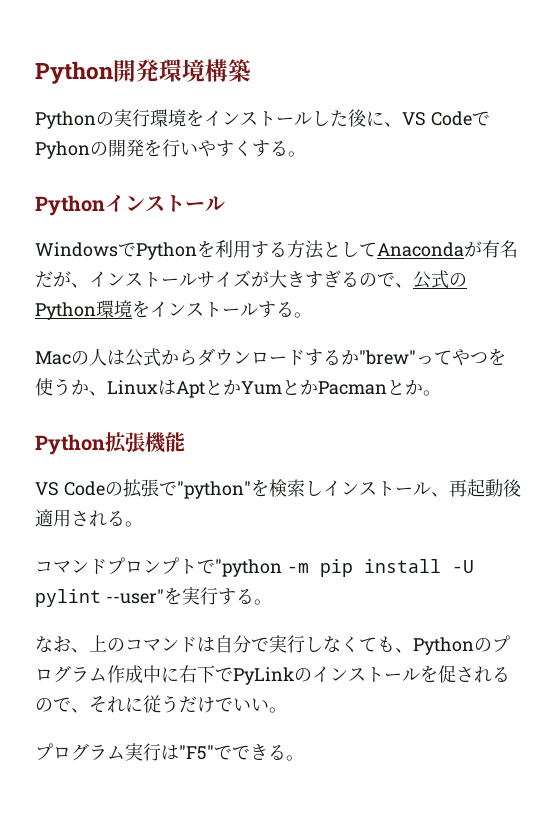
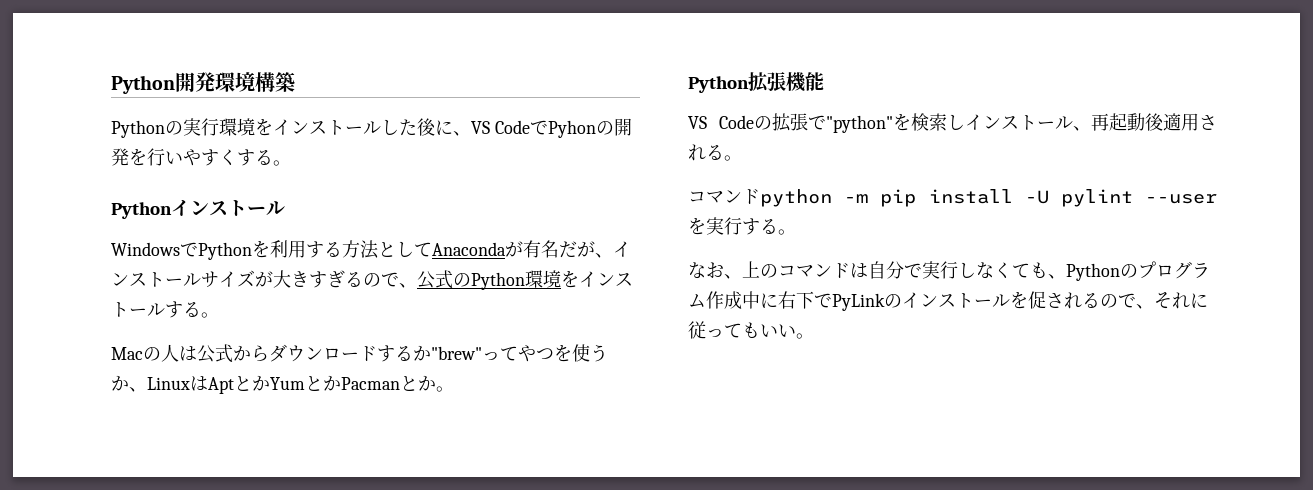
[107,557,282,577] プロンプトで"python -> [760,189,832,207] python
[105,589,164,604] --user" -> [1145,194,1217,204] --user
[161,695,233,713] うだけで -> [706,322,760,339] っても
[35,743,304,761] // プログラム実行は"F5"でできる。 -> (814, 336) none

